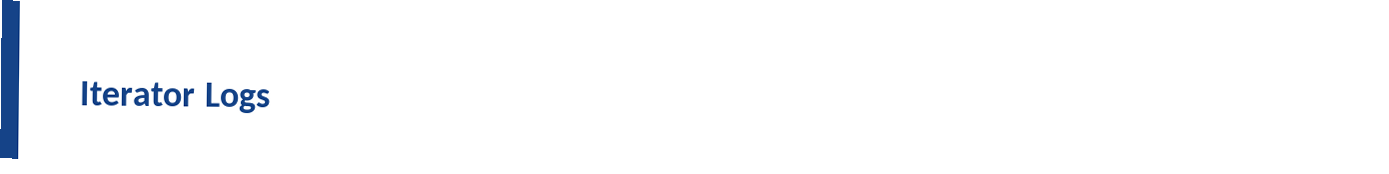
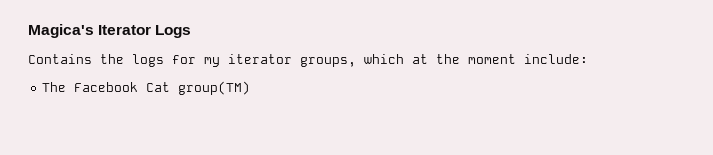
(79, 94) none -> [28,24,94,38] Magica's
(271, 98) none -> [28,54,588,67] [42,81,251,95] // Contains the logs for my iterator groups, which at the moment include: // The Facebook Cat group(TM)

